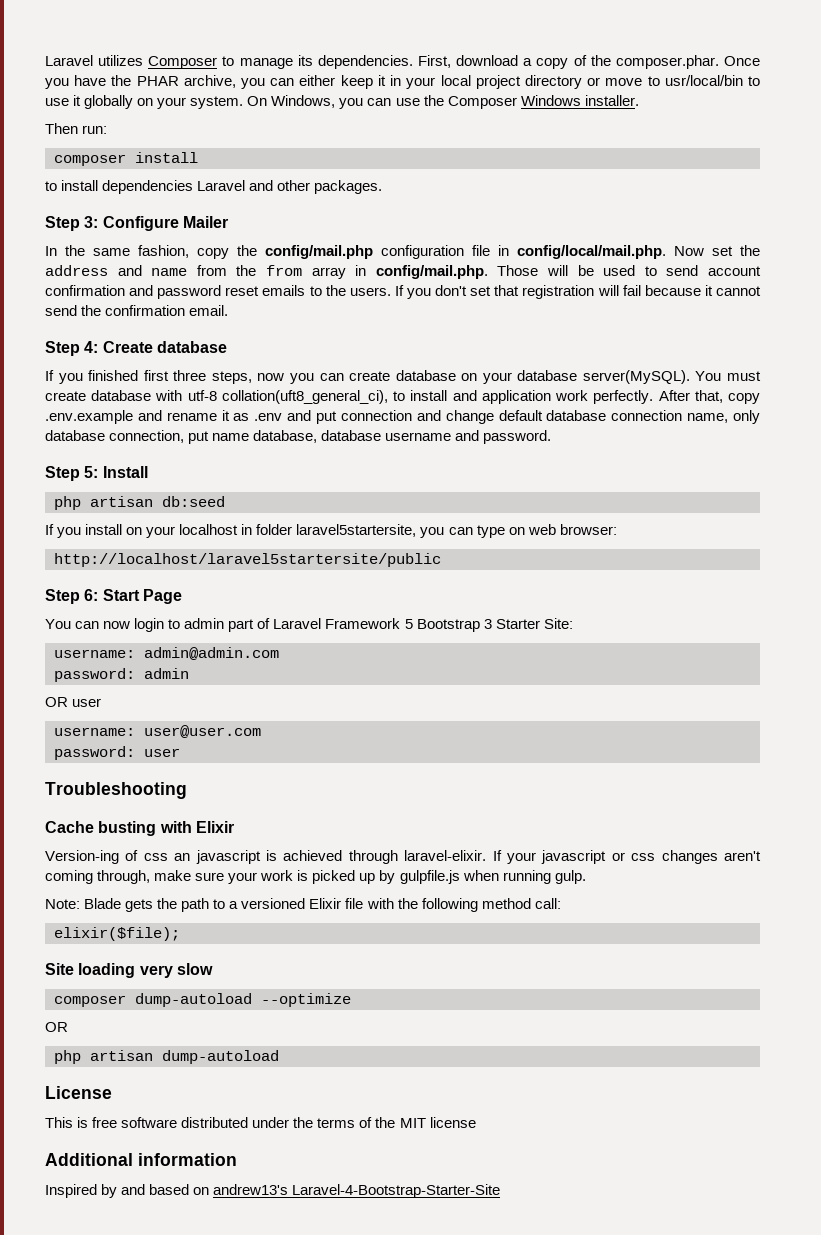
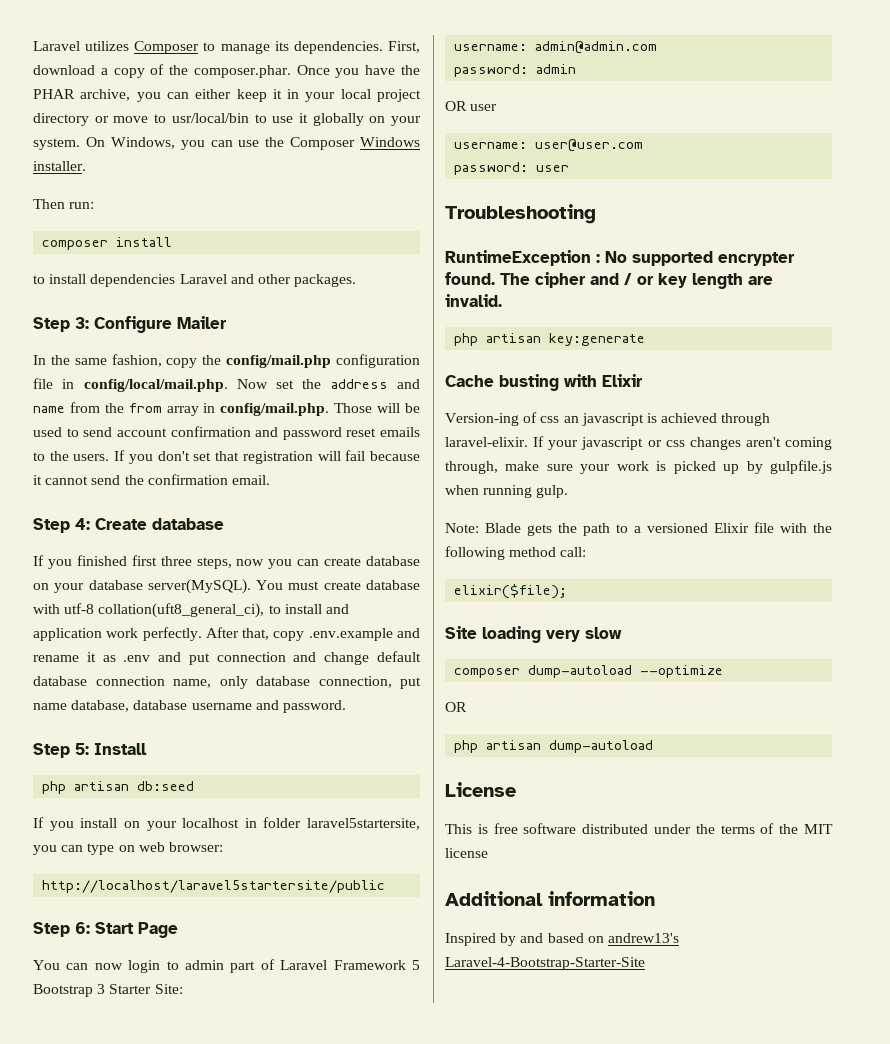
(187, 790) none -> [445,250,795,266] [445,272,773,289] [445,294,502,307] [454,333,646,346] // RuntimeException : No supported encrypter found. The cipher and / or key length are invalid. // php artisan key:generate

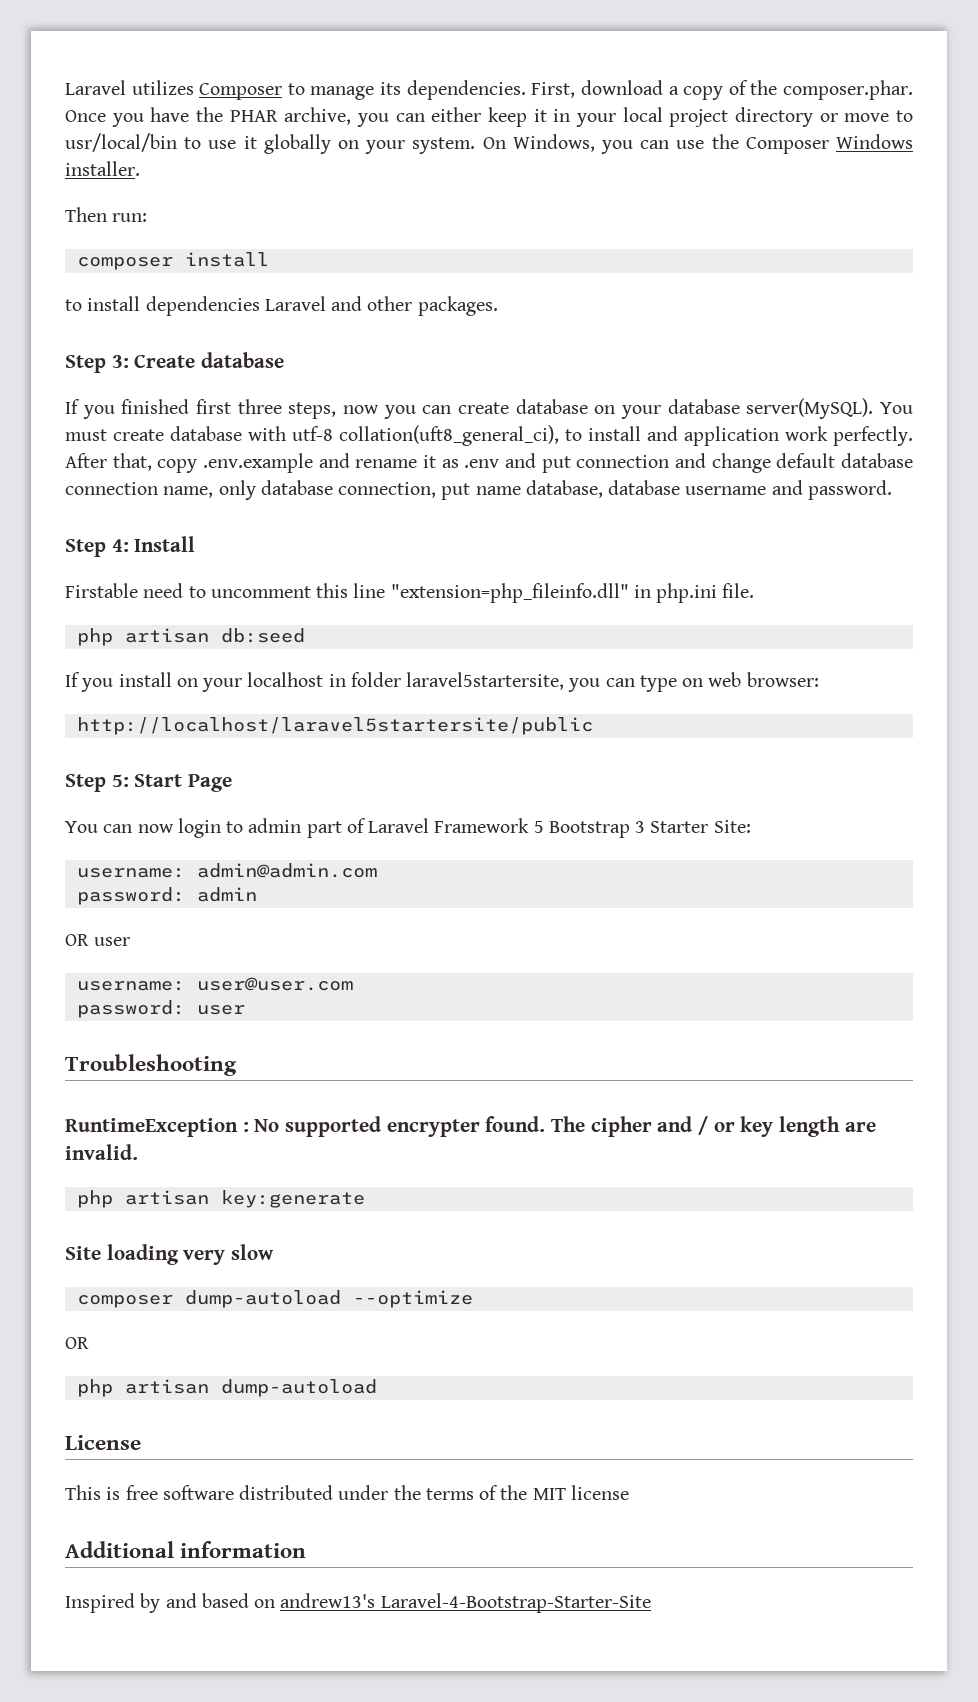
[94,316,227,333] [33,354,420,368] [33,378,420,392] [33,402,421,416] [33,426,420,440] [33,450,420,464] [33,474,270,485] [33,518,90,533] Configure Mailer // In the same fashion, copy the config/mail.php configuration file in config/local/mail.php. Now set the address and name from the from array in config/mail.php. Those will be used to send account confirmation and password reset emails to the users. If you don't set that registration will fail because it cannot send the confirmation email. // Step 4: -> (129, 361) none
[75,743,89,755] 5: -> [111,539,129,552] 4:
(147, 749) none -> [65,583,755,603] // Firstable need to uncomment this line "extension=php_fileinfo.dll" in php.ini file.
[75,922,90,934] 6: -> [111,774,129,787] 5:
[445,374,643,391] [445,412,771,426] [445,436,832,450] [445,460,832,474] [445,485,569,498] [445,522,832,536] [445,546,587,560] [454,584,568,599] // Cache busting with Elixir // Version-ing of css an javascript is achieved through laravel-elixir. If your javascript or css changes aren't coming through, make sure your work is picked up by gulpfile.js when running gulp. // Note: Blade gets the path to a versioned Elixir file with the following method call: // elixir($file); -> (365, 1199) none

